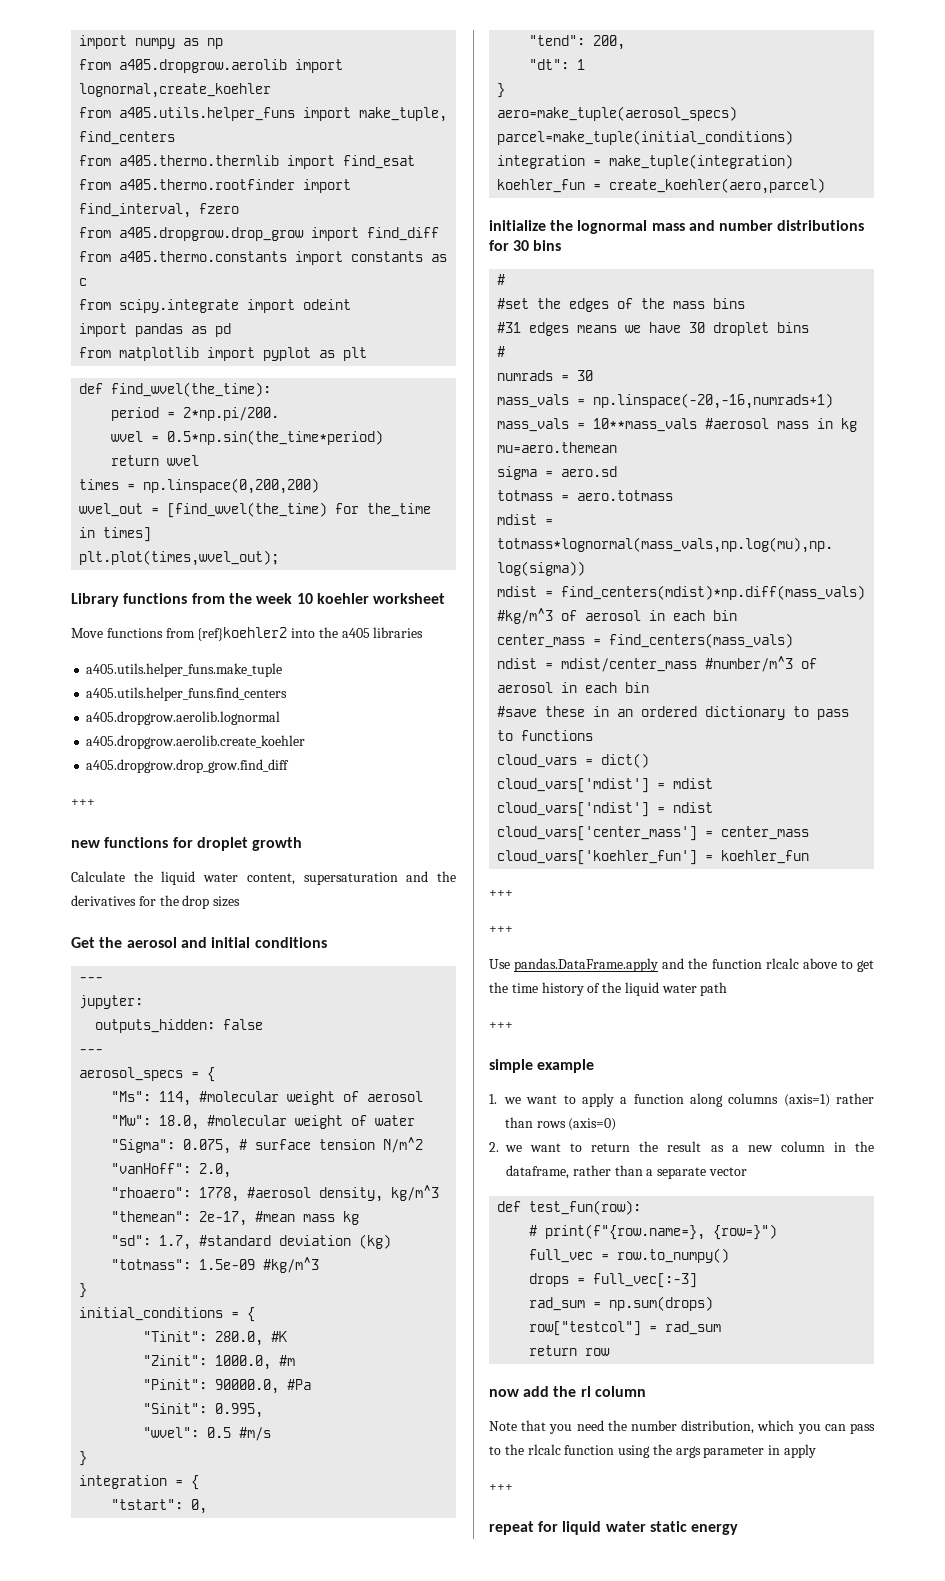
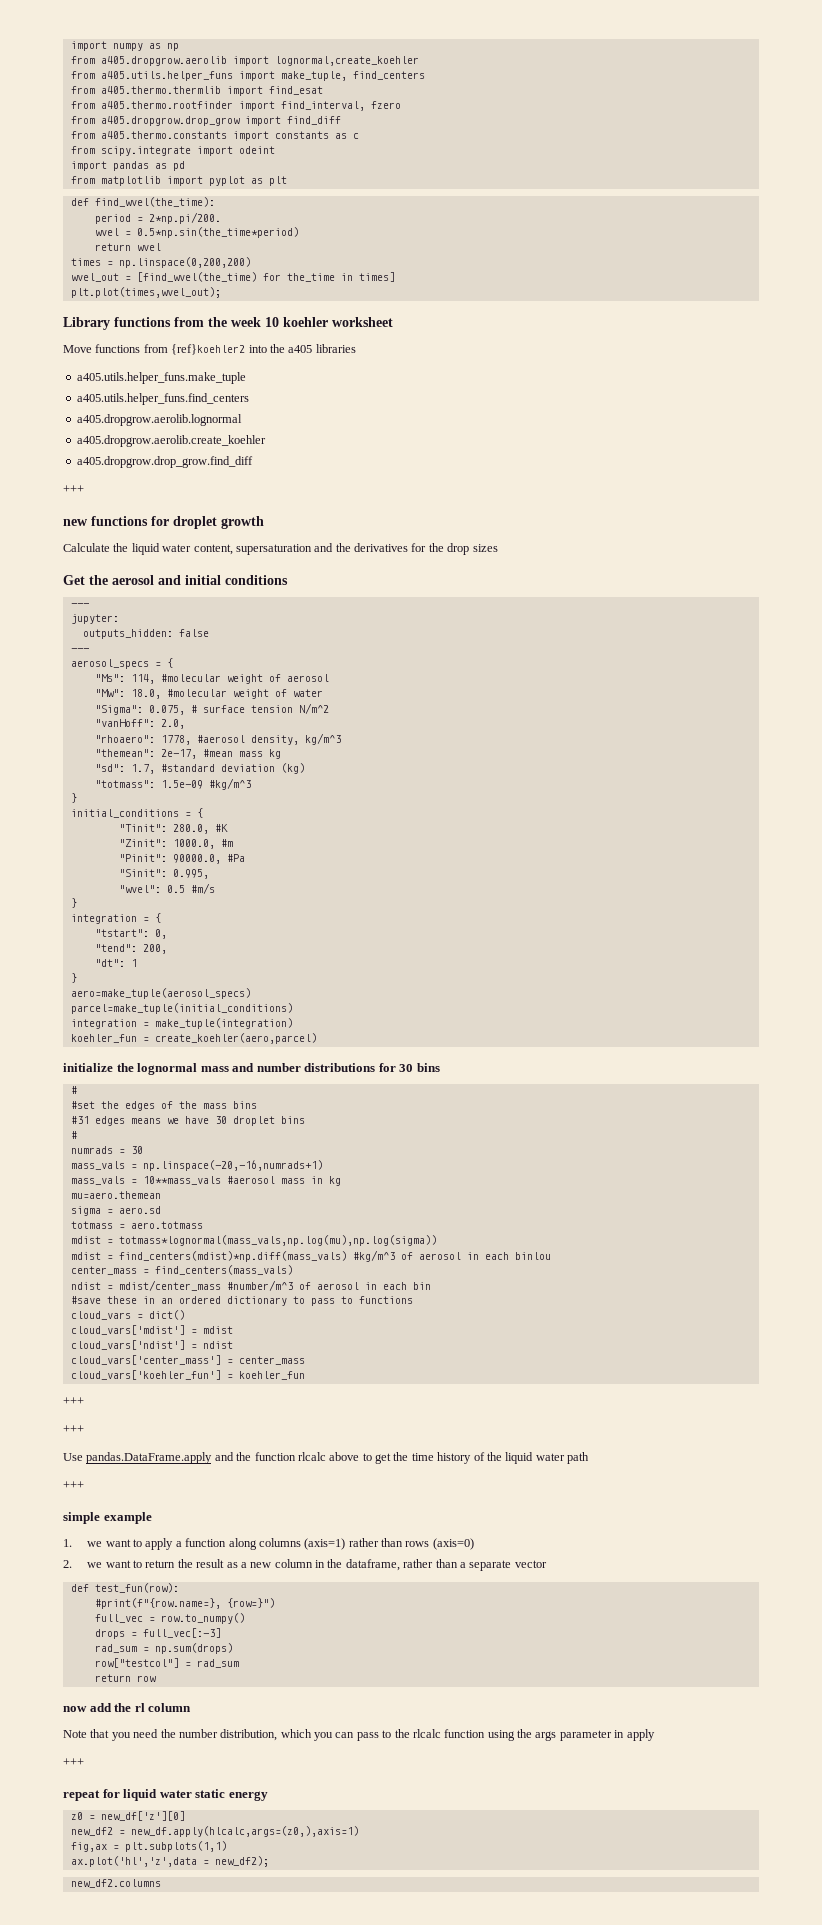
[713,610,738,621] bin -> [514,1252,551,1260] binlou
[529,1224,706,1240] # print(f"{row.name=}, -> [94,1598,221,1609] #print(f"{row.name=},
(738, 1529) none -> [70,1811,185,1821] [70,1826,359,1837] [70,1841,227,1852] [70,1856,269,1867] [70,1879,161,1888] // z0 = new_df['z'][0] // new_df2 = new_df.apply(hlcalc,args=(z0,),axis=1) // fig,ax = plt.subplots(1,1) // ax.plot('hl','z',data = new_df2); // new_df2.columns

